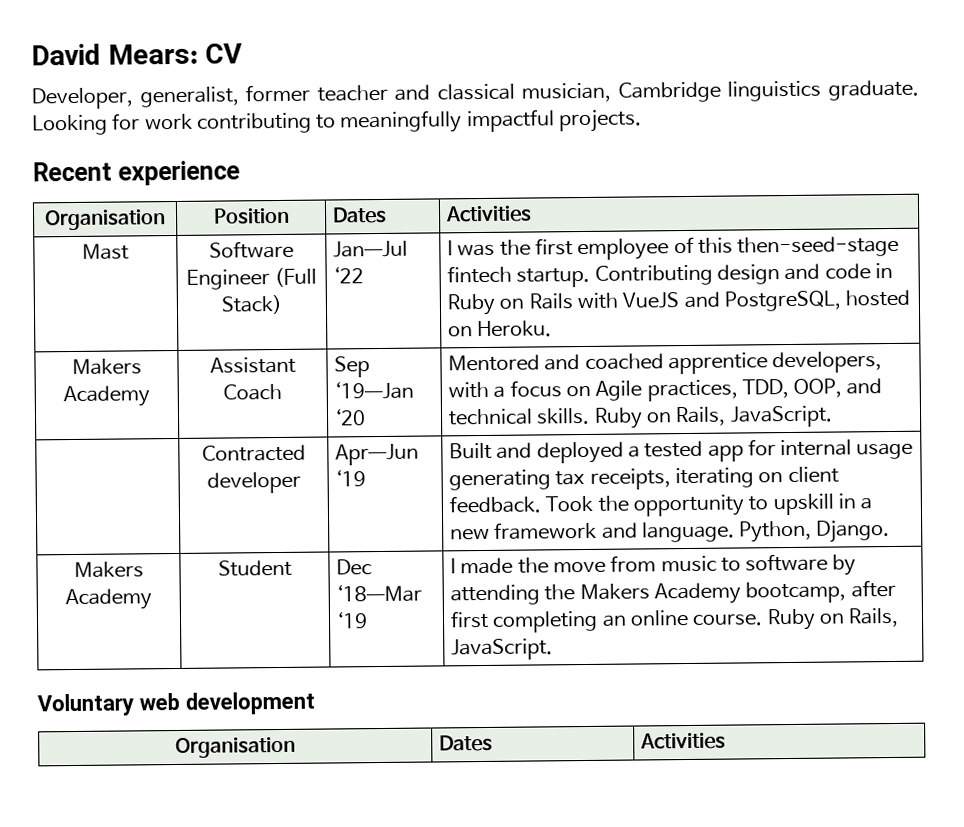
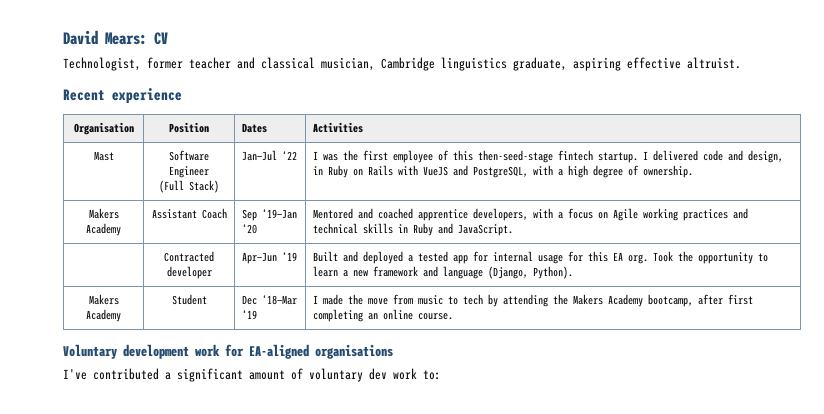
[31,86,239,110] Developer, generalist, -> [63,57,141,71] Technologist,
[828,79,919,101] [32,109,642,136] graduate. Looking for work contributing to meaningfully impactful projects. -> [513,57,741,71] graduate, aspiring effective altruist.
(270, 279) none -> (209, 172) //
[594,263,871,286] Contributing design and code -> [642,150,783,163] I delivered code and design,
[845,289,911,307] [448,320,553,338] hosted on Heroku. -> [532,165,693,178] with a high degree of ownership.
[646,378,883,402] [448,406,727,429] practices, TDD, OOP, and technical skills. Ruby on Rails, -> [642,208,748,221] [312,223,453,236] working practices and technical skills in Ruby and
[449,466,839,491] [449,495,542,514] generating tax receipts, iterating on client feedback. -> [567,251,648,264] for this EA org.
[772,493,856,516] upskill in -> [312,266,338,277] learn
[641,520,891,543] language. Python, Django. -> [442,266,573,279] language (Django, Python).
[745,553,829,572] software -> [462,294,483,305] tech
[766,607,900,631] [451,638,554,661] Ruby on Rails, JavaScript. -> (453, 316) none
[139,692,180,711] web -> (117, 351) none
[175,736,297,759] [439,734,494,752] [640,732,727,750] // Organisation | Dates | Activities -> [195,344,393,359] [63,368,441,382] work for EA-aligned organisations // I've contributed a significant amount of voluntary dev work to:

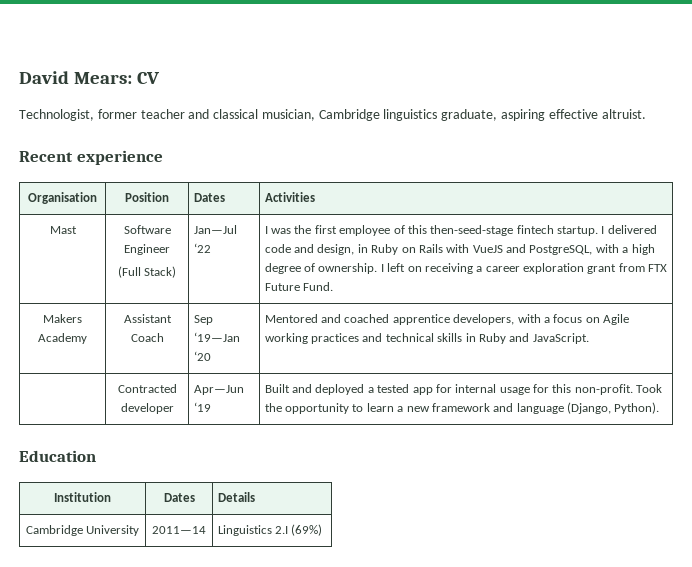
(693, 171) none -> [380,263,668,274] [264,282,334,291] I left on receiving a career exploration grant from FTX Future Fund.
[612,252,648,264] EA org. -> [574,384,633,395] non-profit.
[88,294,119,305] [86,309,121,322] [171,294,207,305] [241,295,297,305] [241,310,257,319] [312,294,753,307] [312,309,453,322] [63,344,393,359] [63,368,441,382] // Makers Academy | Student | Dec ‘18—Mar ‘19 | I made the move from music to tech by attending the Makers Academy bootcamp, after first completing an online course. // Voluntary development work for EA-aligned organisations // I've contributed a significant amount of voluntary dev work to: -> [19,450,96,462] [54,492,111,502] [163,493,195,502] [217,492,255,502] [25,525,140,536] [152,526,206,534] [217,524,323,536] // Education // Institution | Dates | Details // Cambridge University | 2011—14 | Linguistics 2.I (69%)

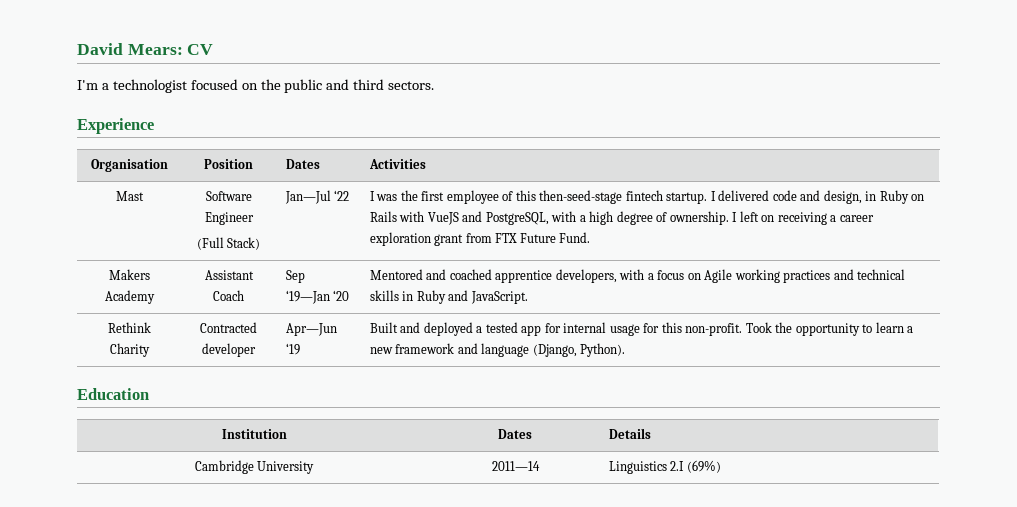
[19,109,646,121] [19,150,163,165] Technologist, former teacher and classical musician, Cambridge linguistics graduate, aspiring effective altruist. // Recent experience -> [77,79,435,93] [77,118,154,134] I'm a technologist focused on the public and third sectors. // Experience
(589, 338) none -> [107,322,151,333] [109,343,150,357] Rethink Charity

